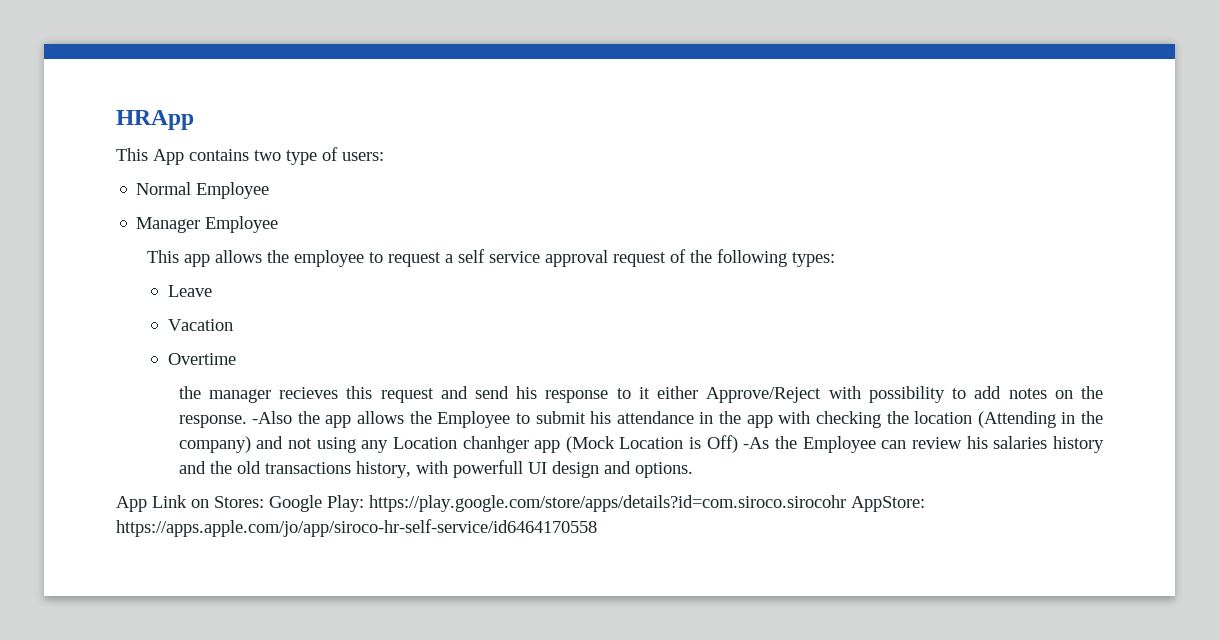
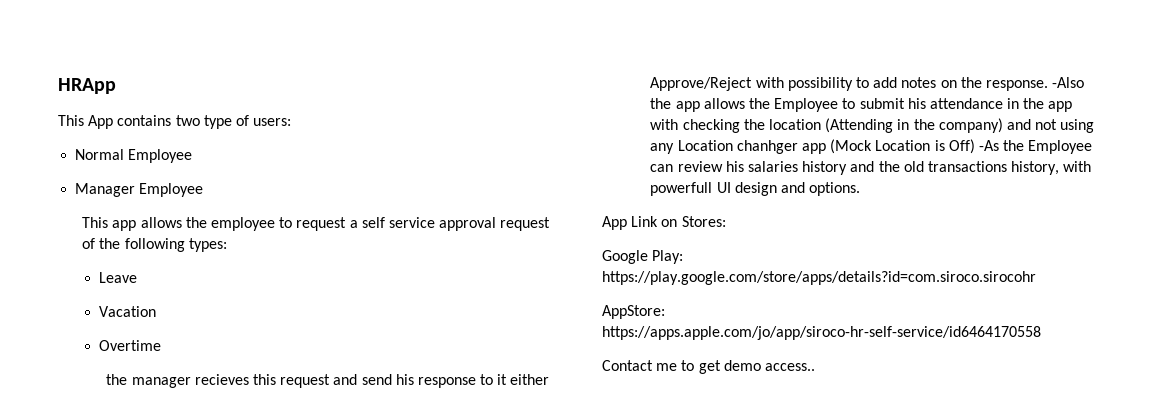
(264, 502) none -> (726, 221) //
(846, 503) none -> (1036, 278) //
(597, 528) none -> [602,360,815,374] // Contact me to get demo access..

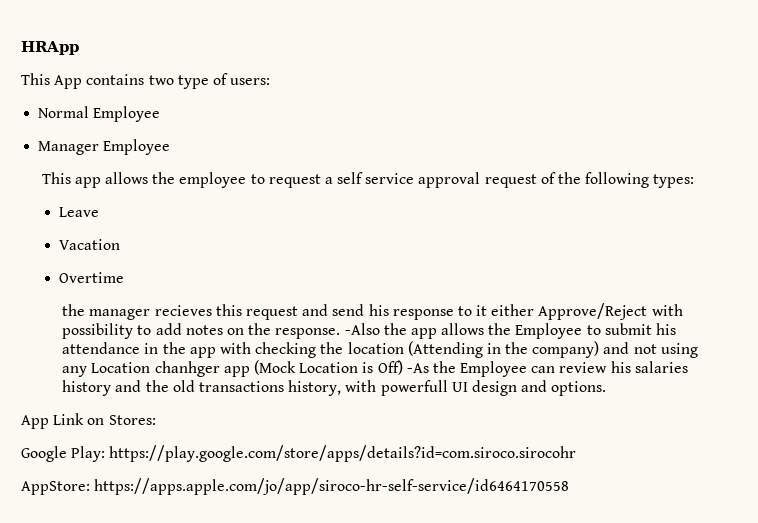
[602,360,815,374] // Contact me to get demo access.. -> (570, 486) none

